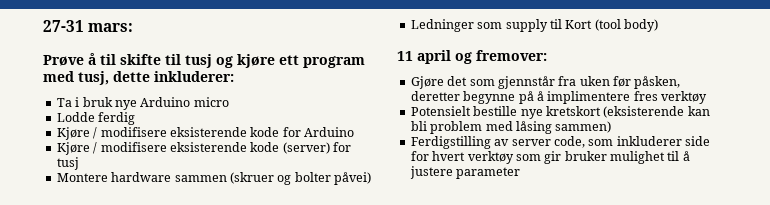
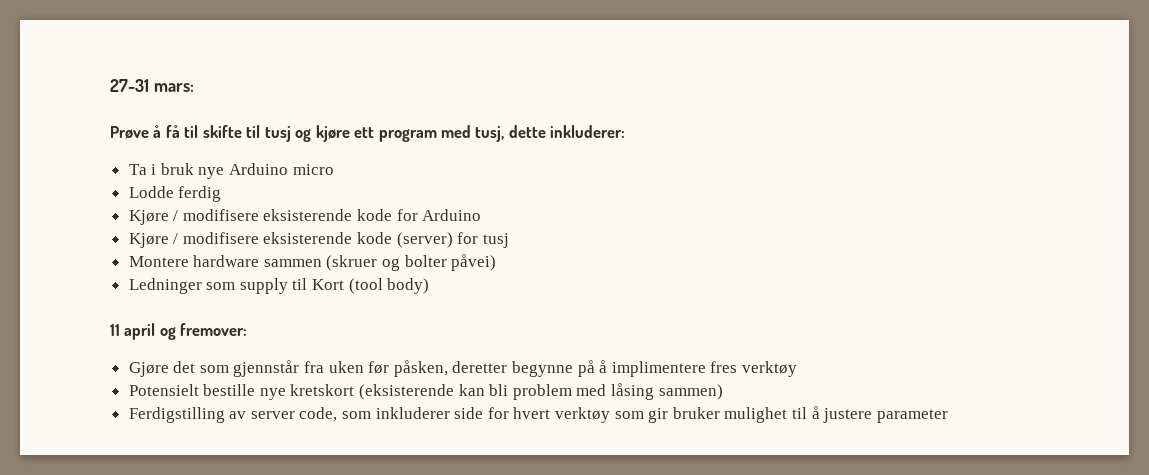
(96, 59) none -> [165,125,180,138] få

